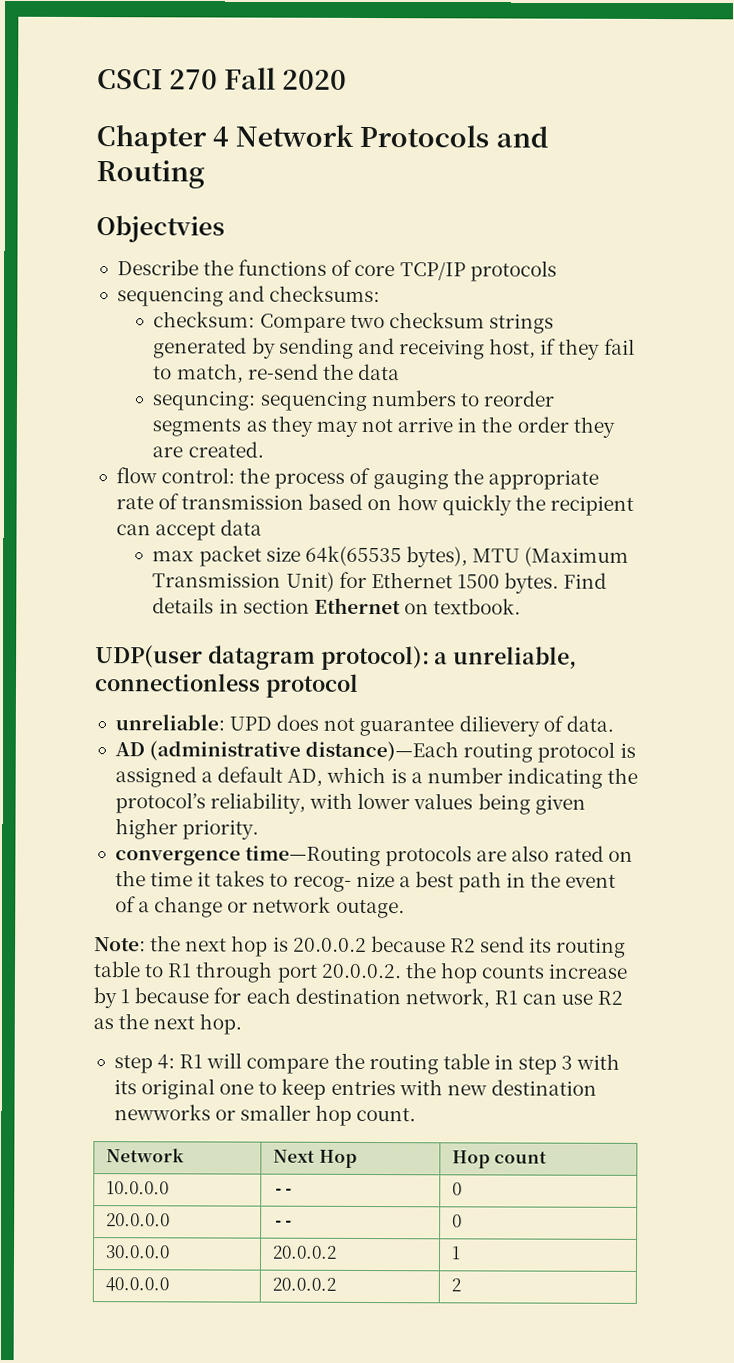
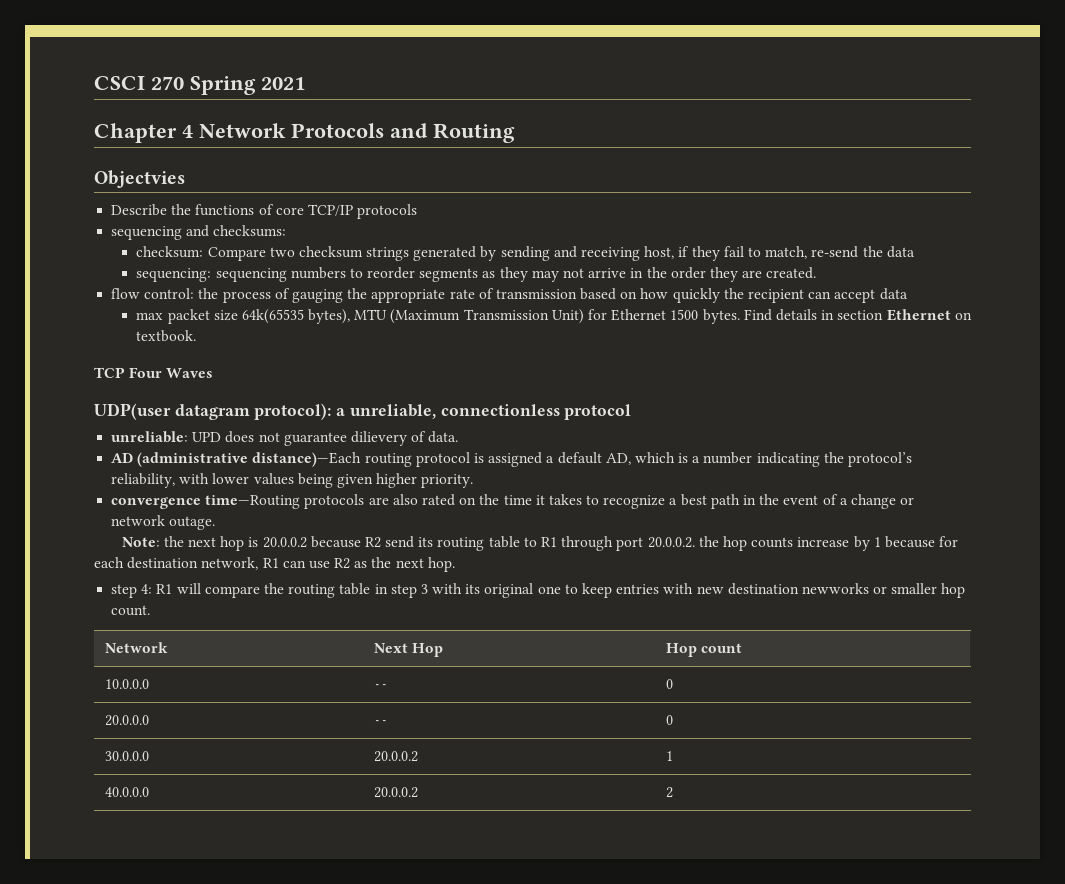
[224,67,348,90] Fall 2020 -> [190,76,305,95] Spring 2021
[152,390,257,411] sequncing: -> [136,268,212,282] sequencing:
(522, 606) none -> [94,367,214,378] // TCP Four Waves
[292,871,395,892] recog- nize -> [603,495,666,509] recognize

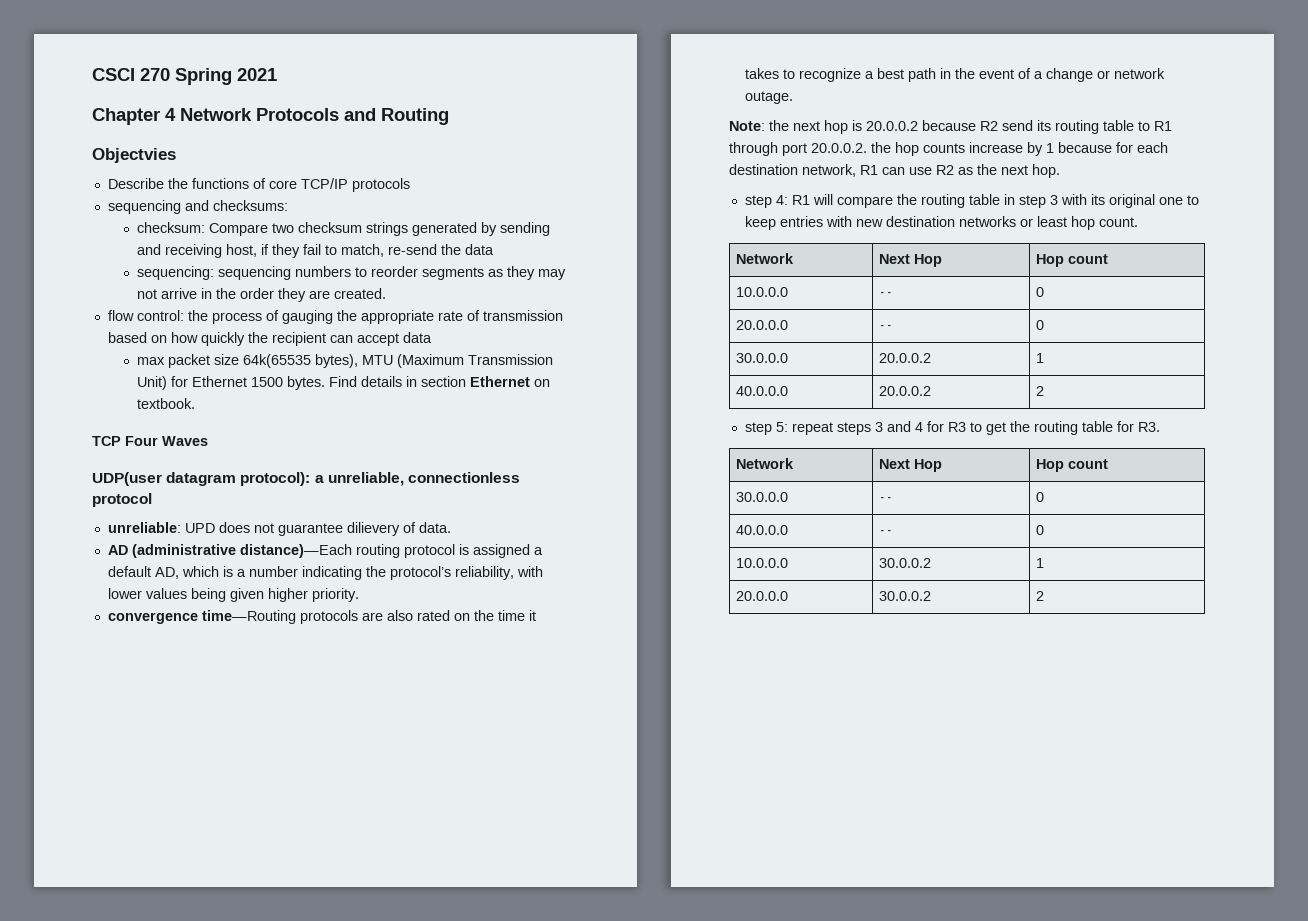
[801,583,938,594] newworks or smaller -> [958,216,1067,227] networks or least
(674, 792) none -> [744,421,1160,435] [735,458,794,469] [878,459,942,472] [1035,459,1108,472] [735,492,788,502] [878,497,893,502] [1035,492,1044,502] [735,525,788,535] [878,530,893,535] [1035,525,1044,535] [735,558,788,568] [878,558,931,568] [1035,558,1044,568] [735,591,788,601] [878,591,931,601] [1035,591,1044,601] // step 5: repeat steps 3 and 4 for R3 to get the routing table for R3. // Network | Next Hop | Hop count // 30.0.0.0 | -- | 0 // 40.0.0.0 | -- | 0 // 10.0.0.0 | 30.0.0.2 | 1 // 20.0.0.0 | 30.0.0.2 | 2

